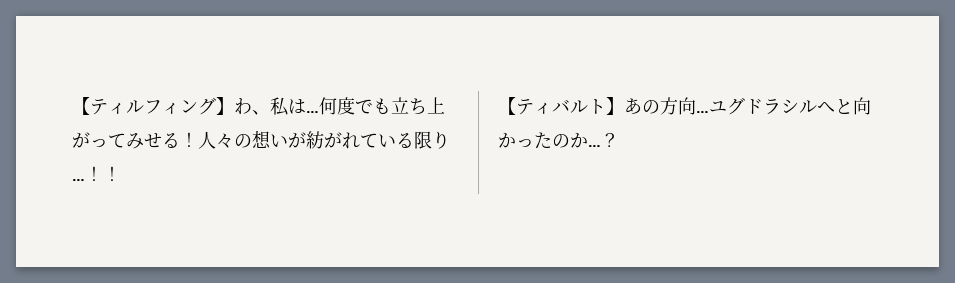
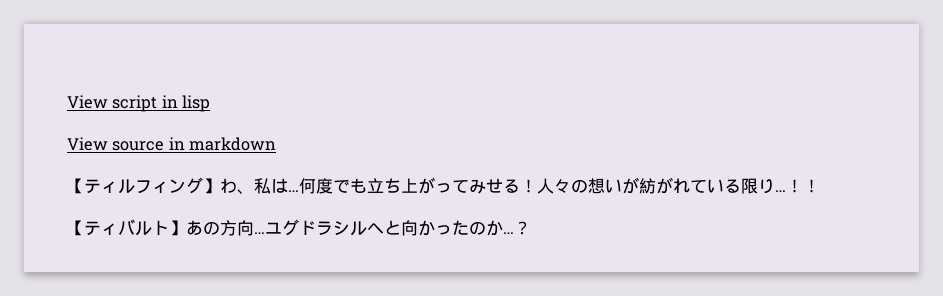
(72, 106) none -> [67,95,211,112] [67,137,277,151] View script in lisp // View source in markdown //

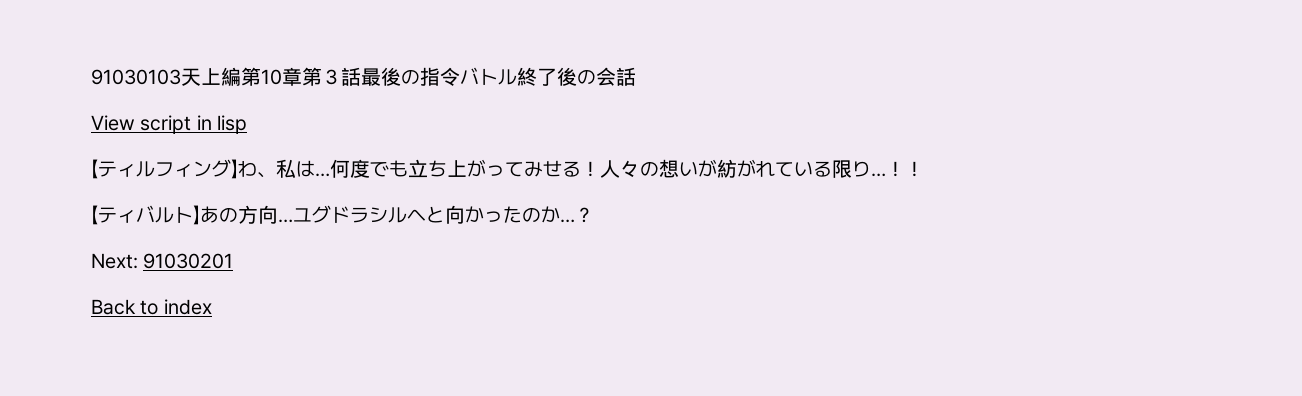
(67, 102) none -> [91,67,636,86] 91030103天上編第10章第３話最後の指令バトル終了後の会話 //
[67,137,277,151] // View source in markdown -> (248, 124) none
(531, 228) none -> [91,253,234,269] [91,299,212,315] // Next: 91030201 // Back to index

